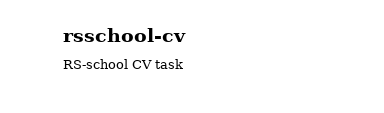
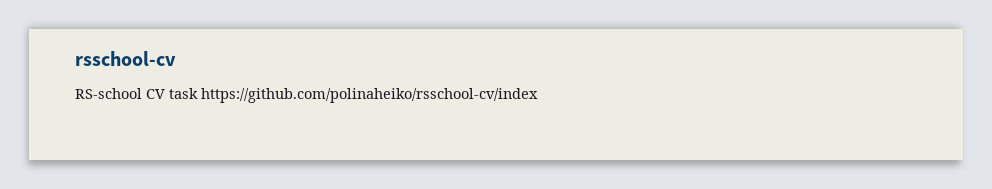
(183, 64) none -> [201,88,538,103] https://github.com/polinaheiko/rsschool-cv/index

